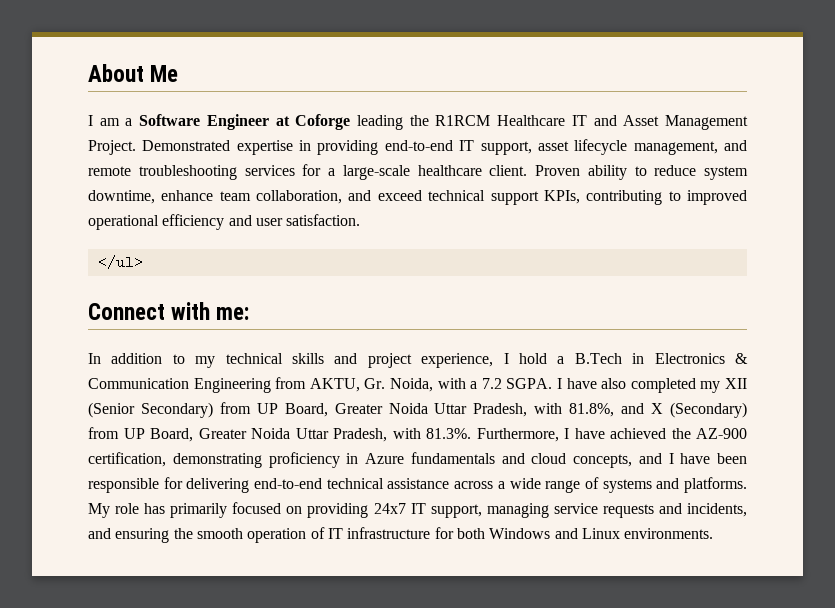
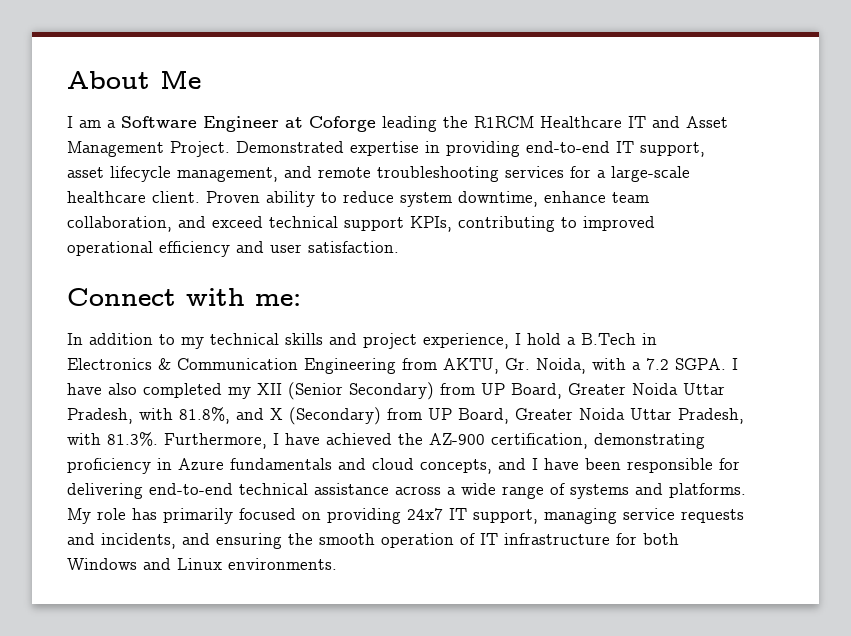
[97,255,143,269] // </ul> -> (399, 247) none

